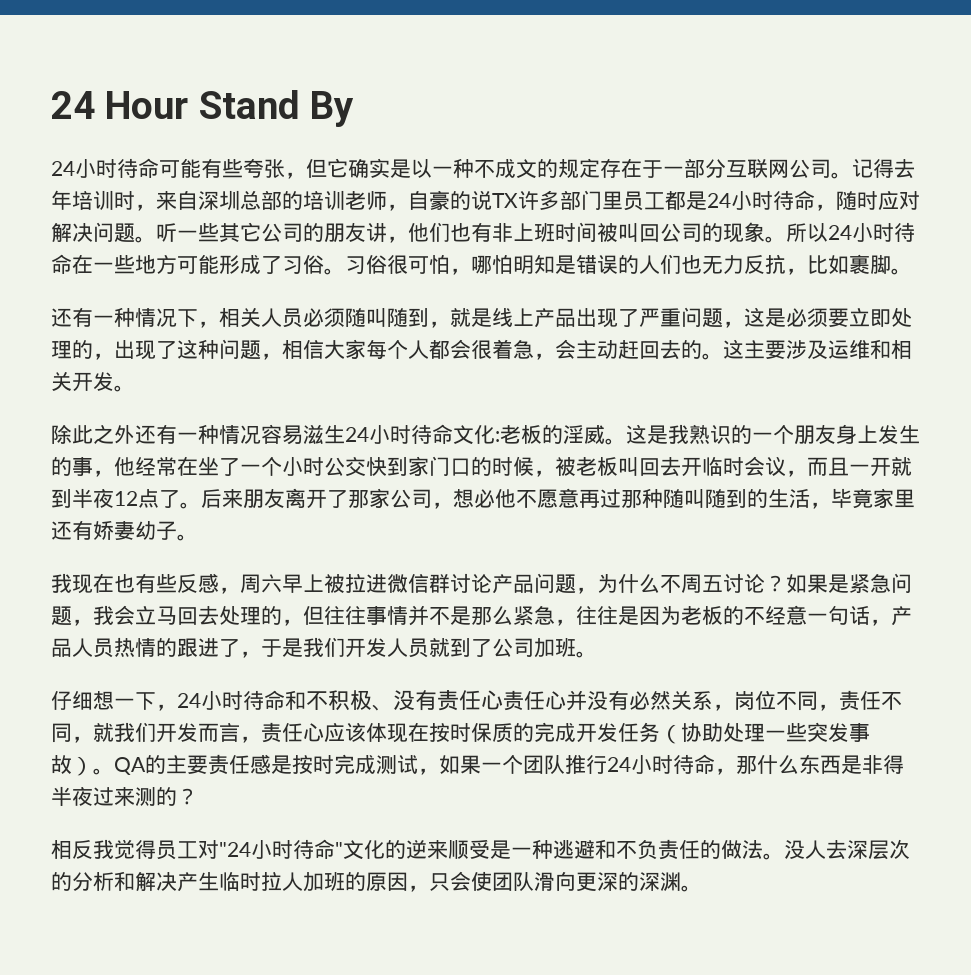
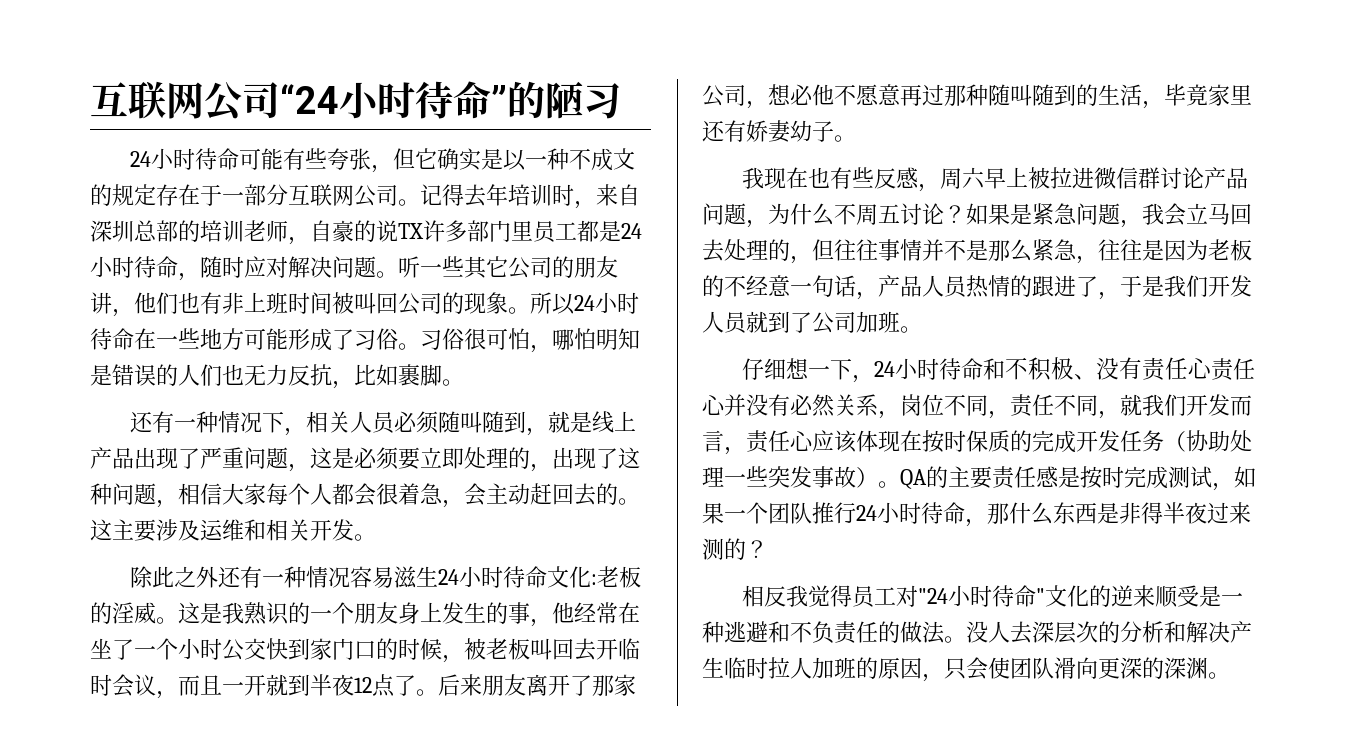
[51,90,355,127] 24 Hour Stand By -> [90,81,621,122] 互联网公司“24小时待命”的陋习

